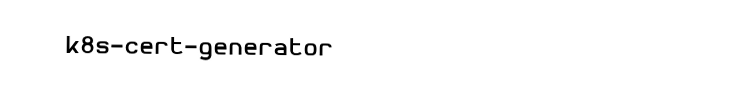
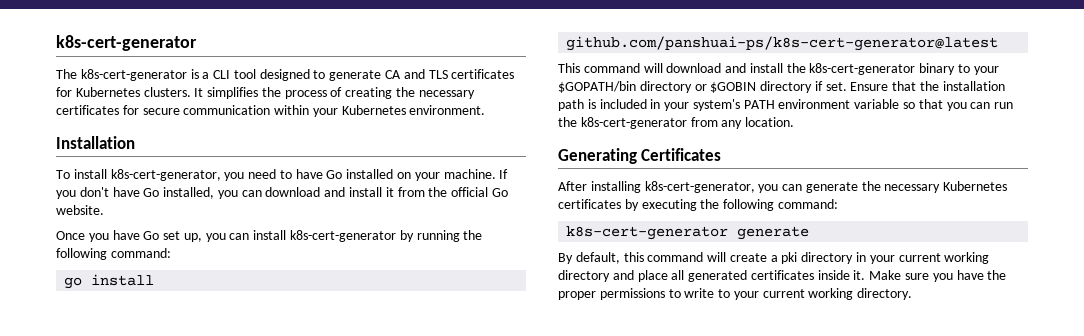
[64,35,334,62] k8s-cert-generator -> [56,35,197,51] [56,69,515,81] [56,87,475,99] [56,105,486,117] [56,136,135,149] [56,169,509,181] [56,187,508,199] [56,205,104,215] [56,230,483,242] [56,248,171,260] [64,274,155,289] [566,36,999,51] [558,63,999,75] [558,81,1005,93] [558,99,1014,111] [558,117,795,129] [558,148,722,164] [558,181,1008,193] [558,199,838,211] [566,226,810,240] [558,252,990,264] [558,270,1007,282] [558,288,913,300] k8s-cert-generator // The k8s-cert-generator is a CLI tool designed to generate CA and TLS certificates for Kubernetes clusters. It simplifies the process of creating the necessary certificates for secure communication within your Kubernetes environment. // Installation // To install k8s-cert-generator, you need to have Go installed on your machine. If you don't have Go installed, you can download and install it from the official Go website. // Once you have Go set up, you can install k8s-cert-generator by running the following command: // go install github.com/panshuai-ps/k8s-cert-generator@latest // This command will download and install the k8s-cert-generator binary to your $GOPATH/bin directory or $GOBIN directory if set. Ensure that the installation path is included in your system's PATH environment variable so that you can run the k8s-cert-generator from any location. // Generating Certificates // After installing k8s-cert-generator, you can generate the necessary Kubernetes certificates by executing the following command: // k8s-cert-generator generate // By default, this command will create a pki directory in your current working directory and place all generated certificates inside it. Make sure you have the proper permissions to write to your current working directory.

